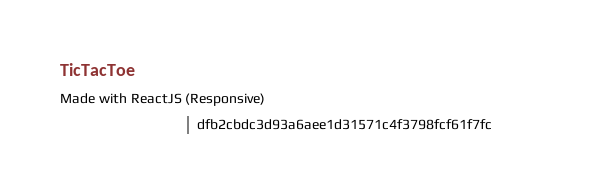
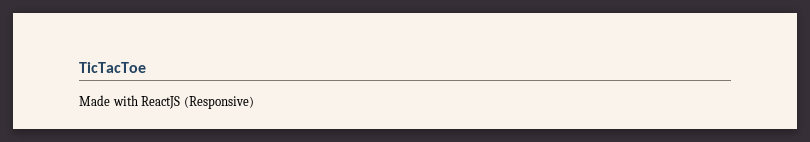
[196,119,492,130] // dfb2cbdc3d93a6aee1d31571c4f3798fcf61f7fc -> (254, 102) none

